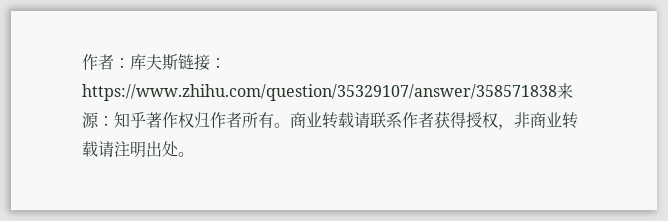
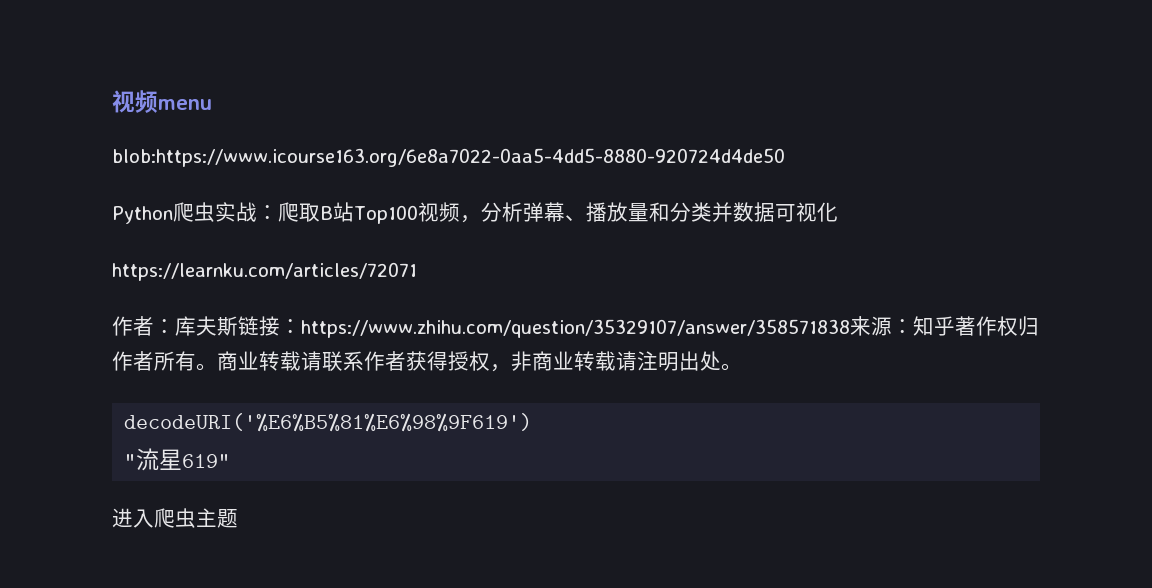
(82, 62) none -> [112,90,212,113] [112,148,785,167] [112,202,838,224] [112,262,417,281] 视频menu // blob:https://www.icourse163.org/6e8a7022-0aa5-4dd5-8880-920724d4de50 // Python爬虫实战：爬取B站Top100视频，分析弹幕、播放量和分类并数据可视化 // https://learnku.com/articles/72071 //
(194, 154) none -> [124,413,533,432] [124,448,231,471] [112,508,238,528] // decodeURI('%E6%B5%81%E6%98%9F619') // "流星619" // 进入爬虫主题

